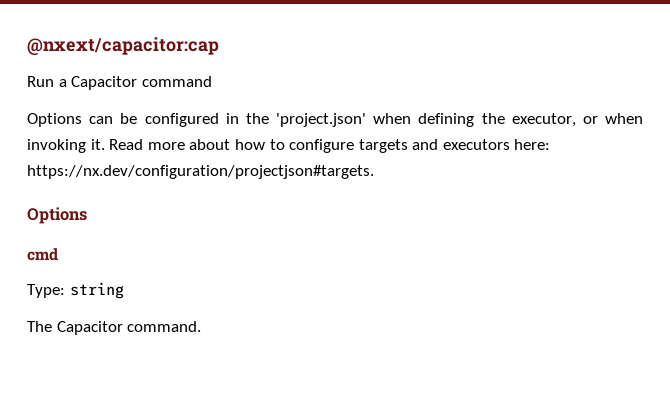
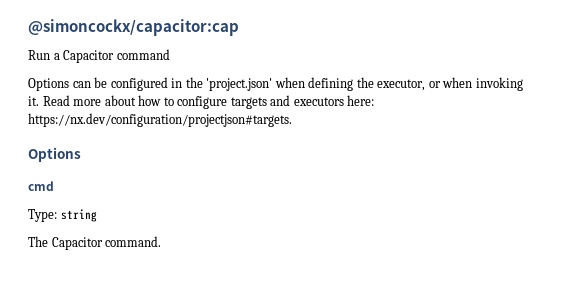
[27,37,219,55] @nxext/capacitor:cap -> [28,19,239,36] @simoncockx/capacitor:cap

